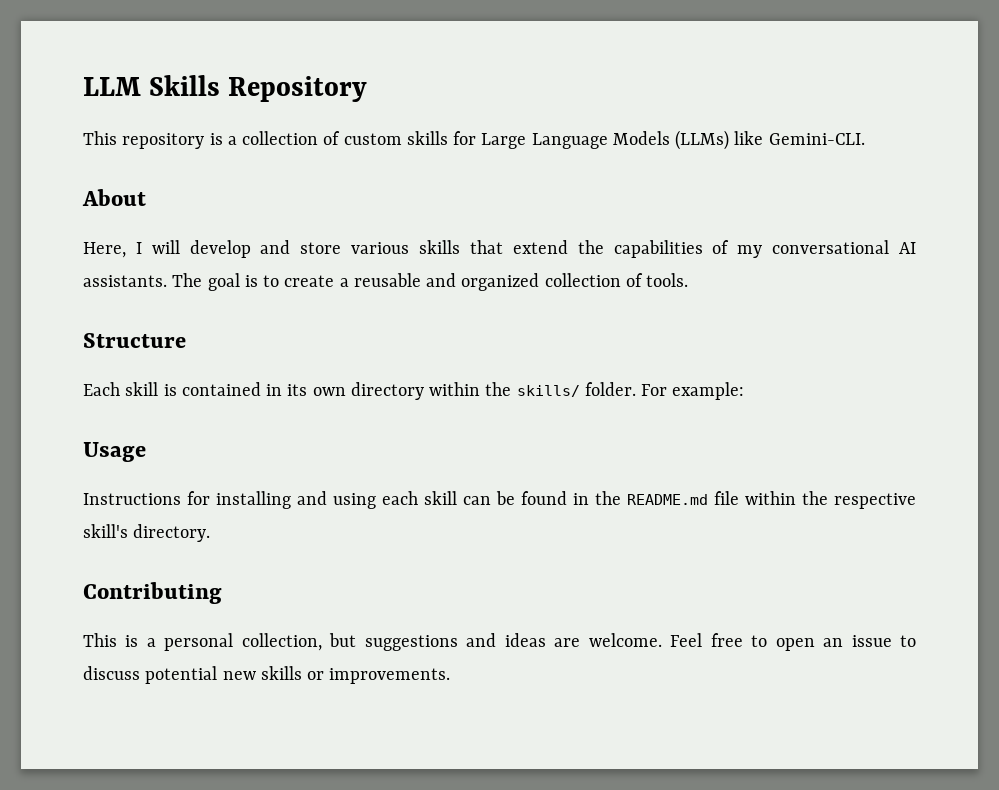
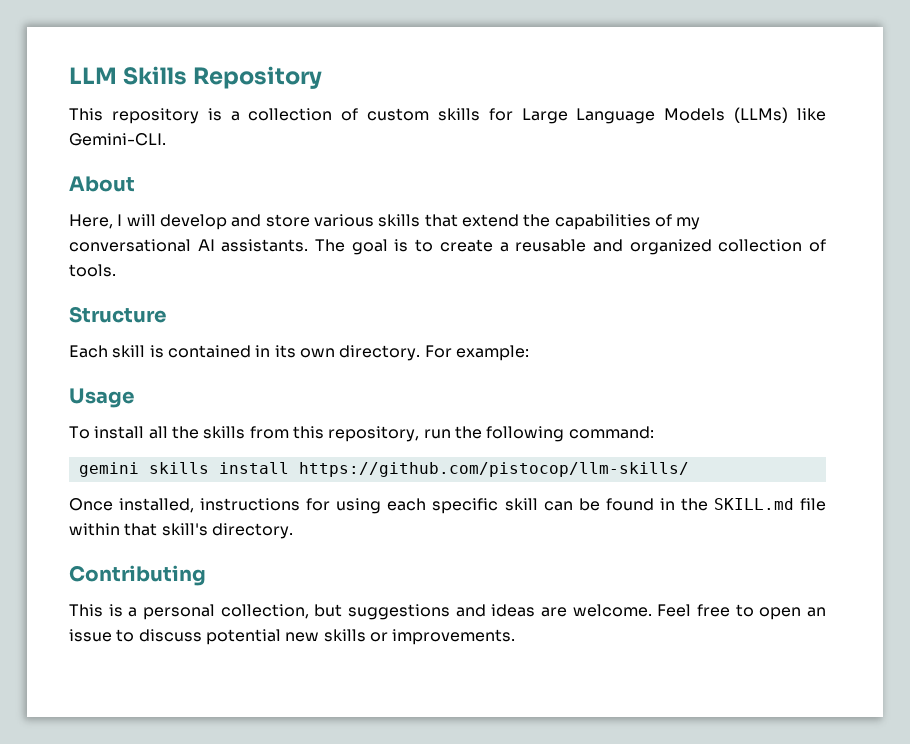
[350,382,745,400] [83,442,146,462] [83,491,327,509] directory within the skills/ folder. For example: // Usage // Instructions for installing and -> [339,345,529,361] [69,388,134,408] [69,426,654,442] [78,462,689,477] [69,498,331,513] directory. For example: // Usage // To install all the skills from this repository, run the following command: // gemini skills install https://github.com/pistocop/llm-skills/ // Once installed, instructions for
(418, 498) none -> [432,498,499,514] specific
[627,494,708,505] README.md -> [713,498,794,510] SKILL.md
[802,491,916,509] the respective -> [124,523,158,536] that

